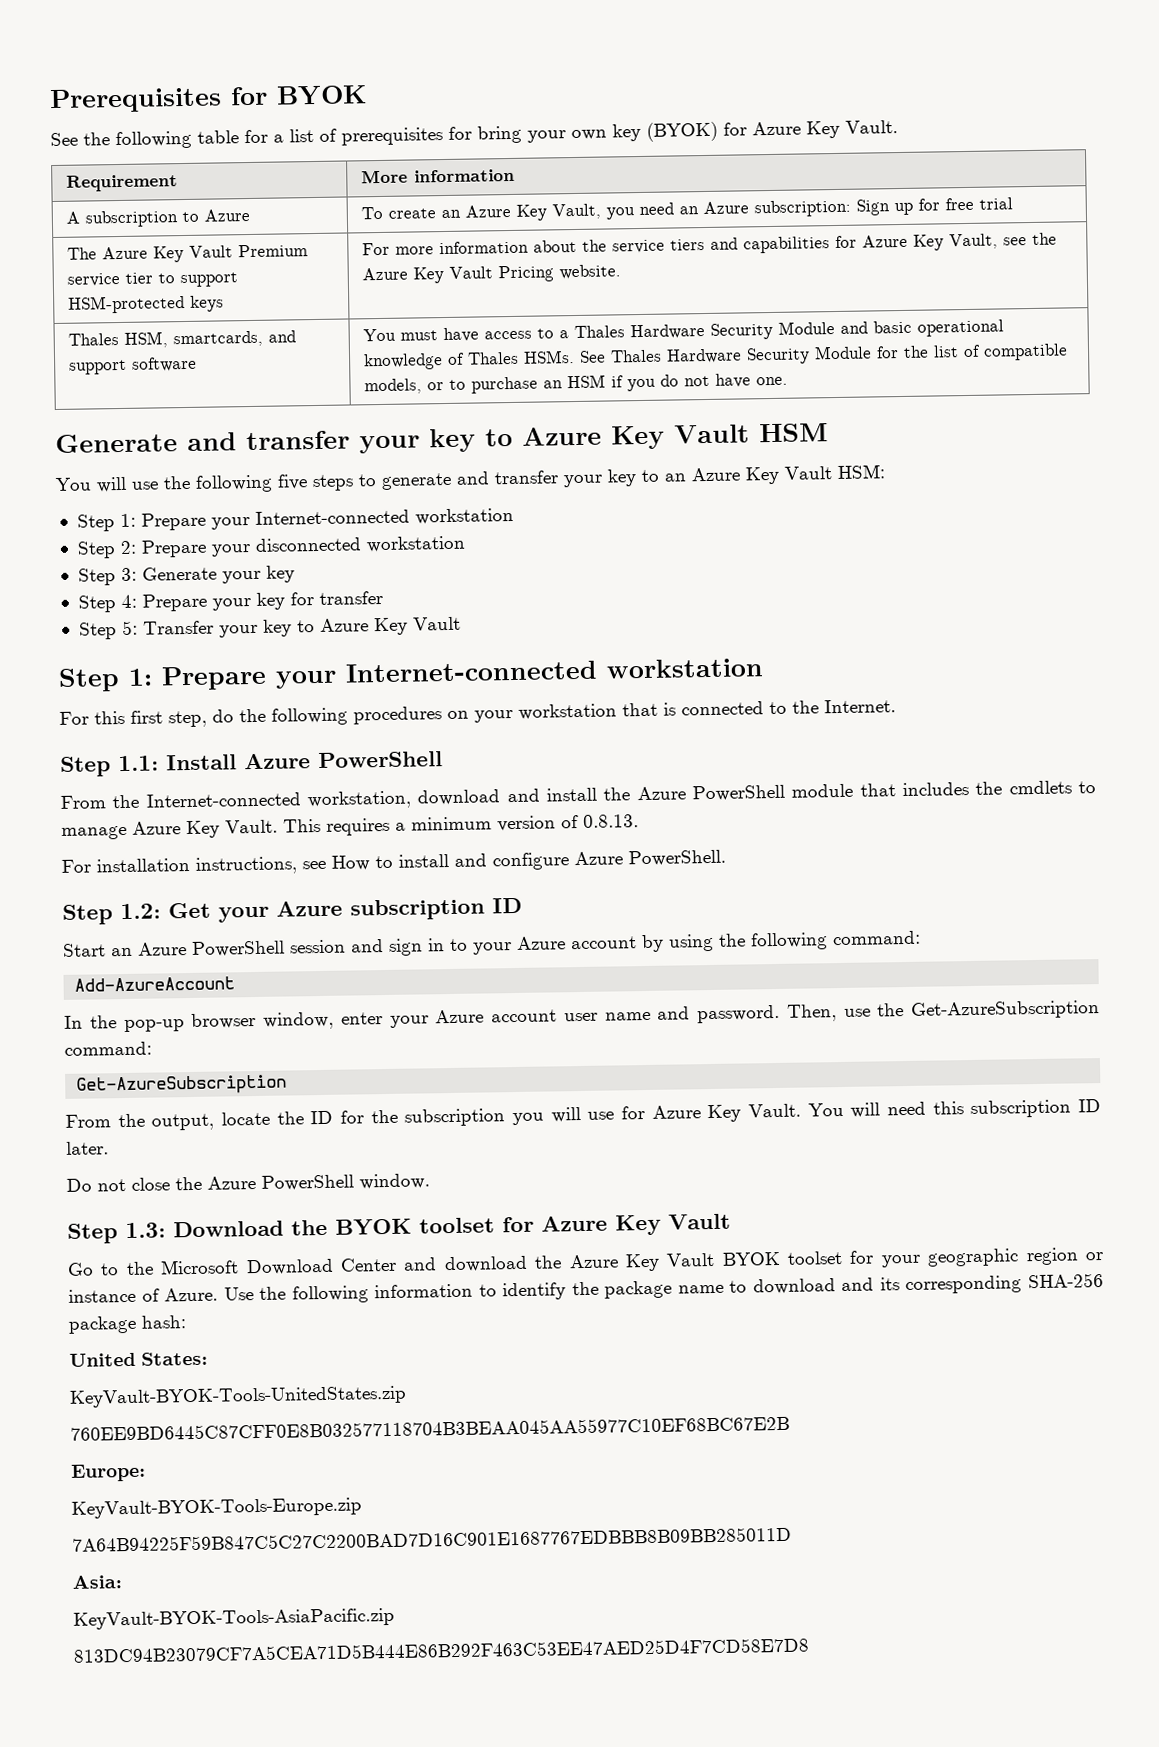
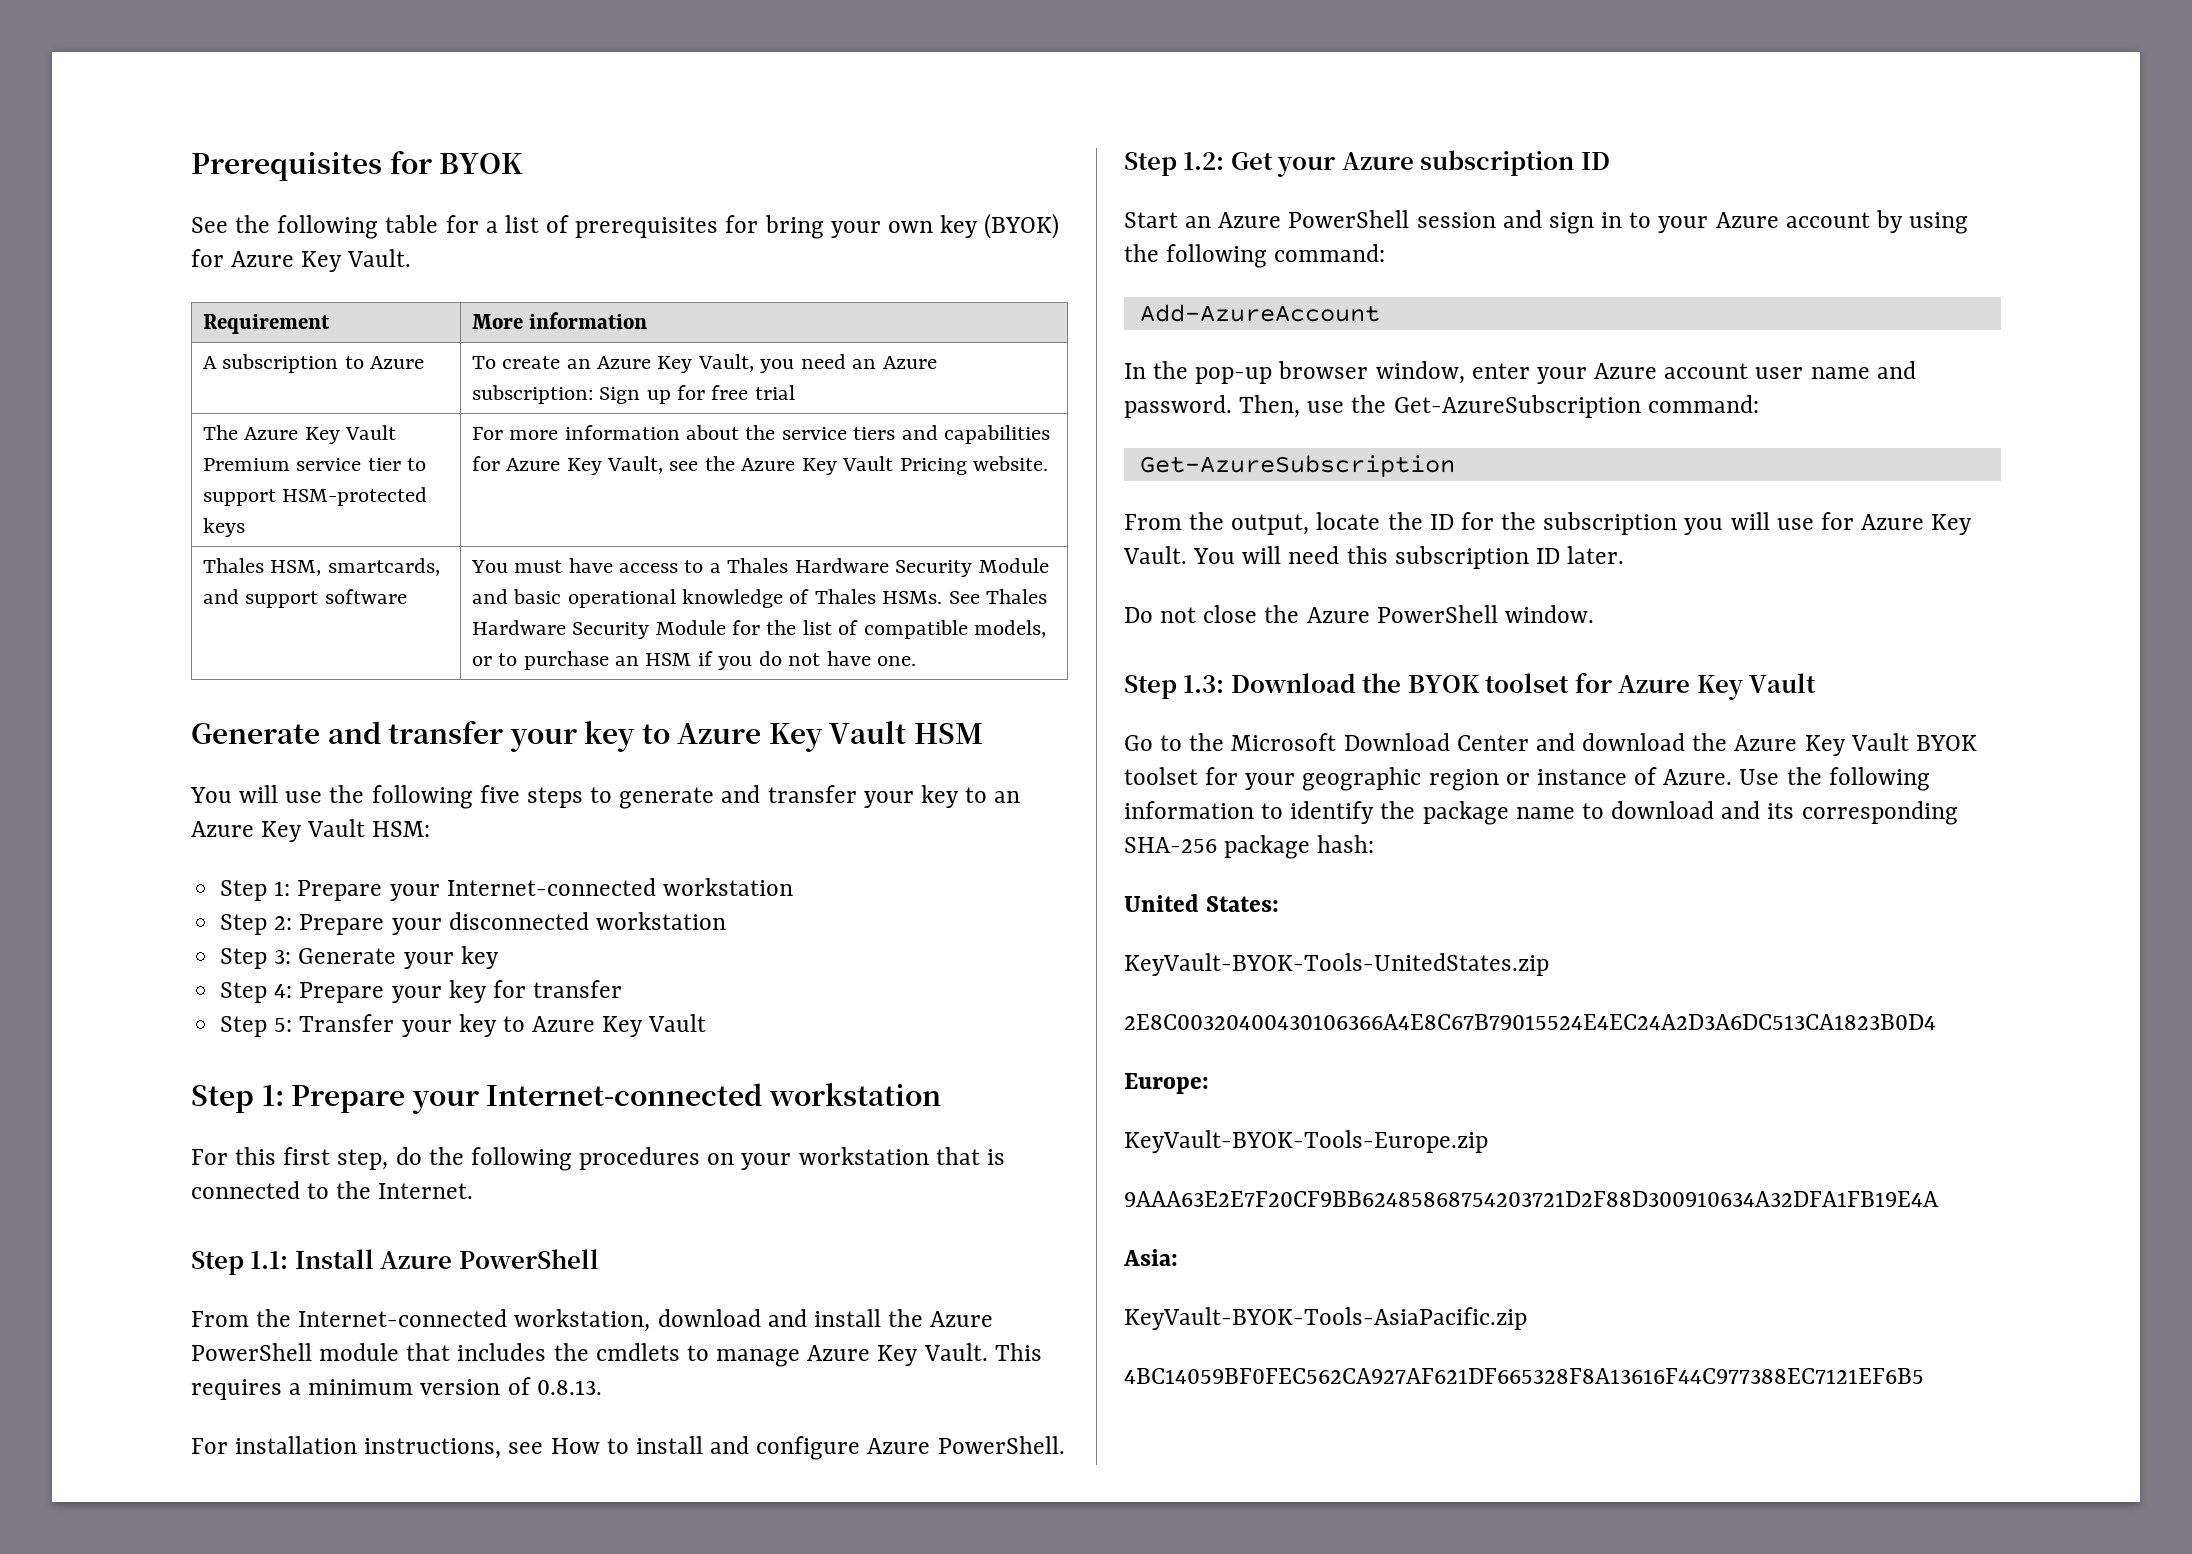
[70,1415,790,1441] 760EE9BD6445C87CFF0E8B032577118704B3BEAA045AA55977C10EF68BC67E2B -> [1124,1014,1936,1030] 2E8C00320400430106366A4E8C67B79015524E4EC24A2D3A6DC513CA1823B0D4
[72,1526,792,1552] 7A64B94225F59B847C5C27C2200BAD7D16C901E1687767EDBBB8B09BB285011D -> [1124,1191,1939,1207] 9AAA63E2E7F20CF9BB62485868754203721D2F88D300910634A32DFA1FB19E4A
[73,1637,809,1663] 813DC94B23079CF7A5CEA71D5B444E86B292F463C53EE47AED25D4F7CD58E7D8 -> [1124,1368,1924,1384] 4BC14059BF0FEC562CA927AF621DF665328F8A13616F44C977388EC7121EF6B5

